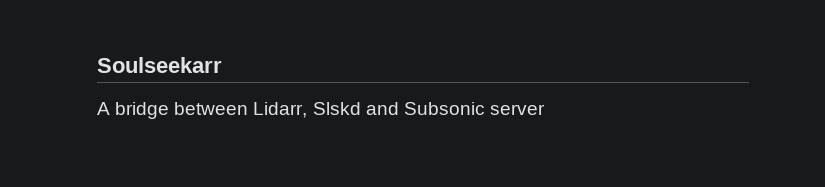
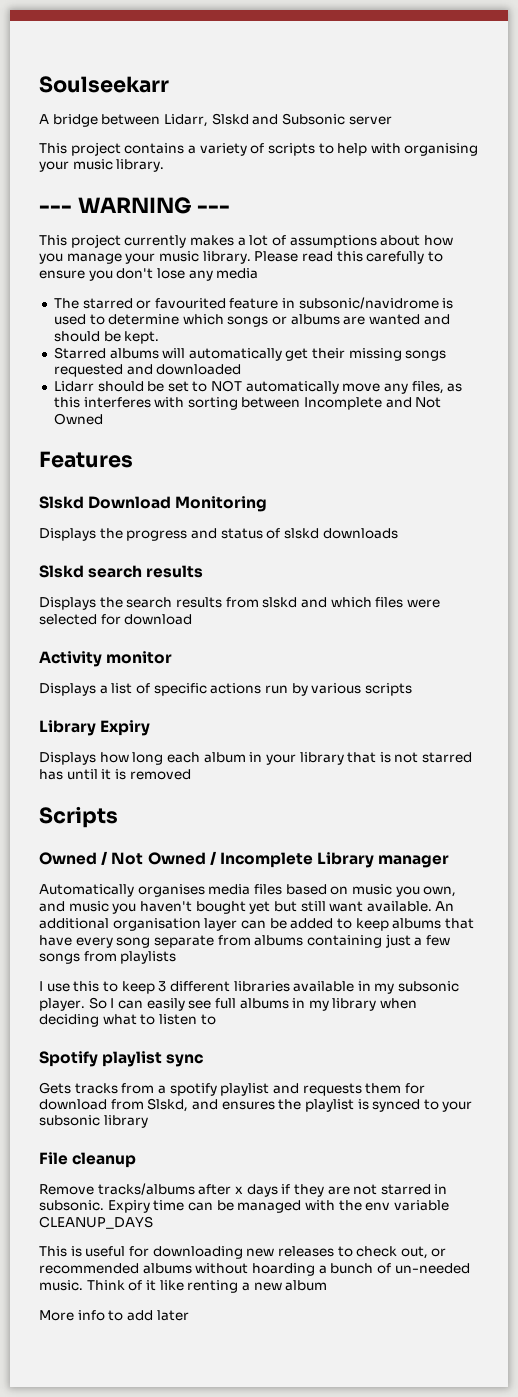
(545, 109) none -> [39,142,479,156] [39,159,165,172] [39,197,231,214] [39,234,453,248] [39,251,443,264] [39,268,259,281] [53,297,454,309] [53,314,450,327] [53,331,160,344] [53,347,447,361] [53,364,242,377] [53,380,463,394] [53,397,442,410] [53,413,103,425] [39,451,133,468] [39,496,268,512] [39,528,398,541] [39,565,204,578] [39,597,440,610] [39,614,193,625] [39,651,173,667] [39,683,412,696] [39,720,151,736] [39,752,473,765] [39,769,191,780] [39,806,118,828] [39,851,450,868] [39,884,457,897] [39,901,455,914] [39,918,474,931] [39,934,450,948] [39,951,177,964] [39,981,460,994] [39,997,418,1011] [39,1014,216,1027] [39,1051,205,1067] [39,1082,425,1096] [39,1098,473,1112] [39,1115,148,1128] [39,1152,137,1168] [39,1183,448,1197] [39,1200,449,1213] [39,1216,153,1229] [39,1246,447,1259] [39,1263,470,1276] [39,1280,328,1293] [39,1310,189,1321] // This project contains a variety of scripts to help with organising your music library. // --- WARNING --- // This project currently makes a lot of assumptions about how you manage your music library. Please read this carefully to ensure you don't lose any media // The starred or favourited feature in subsonic/navidrome is used to determine which songs or albums are wanted and should be kept. // Starred albums will automatically get their missing songs requested and downloaded // Lidarr should be set to NOT automatically move any files, as this interferes with sorting between Incomplete and Not Owned // Features // Slskd Download Monitoring // Displays the progress and status of slskd downloads // Slskd search results // Displays the search results from slskd and which files were selected for download // Activity monitor // Displays a list of specific actions run by various scripts // Library Expiry // Displays how long each album in your library that is not starred has until it is removed // Scripts // Owned / Not Owned / Incomplete Library manager // Automatically organises media files based on music you own, and music you haven't bought yet but still want available. An additional organisation layer can be added to keep albums that have every song separate from albums containing just a few songs from playlists // I use this to keep 3 different libraries available in my subsonic player. So I can easily see full albums in my library when deciding what to listen to // Spotify playlist sync // Gets tracks from a spotify playlist and requests them for download from Slskd, and ensures the playlist is synced to your subsonic library // File cleanup // Remove tracks/albums after x days if they are not starred in subsonic. Expiry time can be managed with the env variable CLEANUP_DAYS // This is useful for downloading new releases to check out, or recommended albums without hoarding a bunch of un-needed music. Think of it like renting a new album // More info to add later

